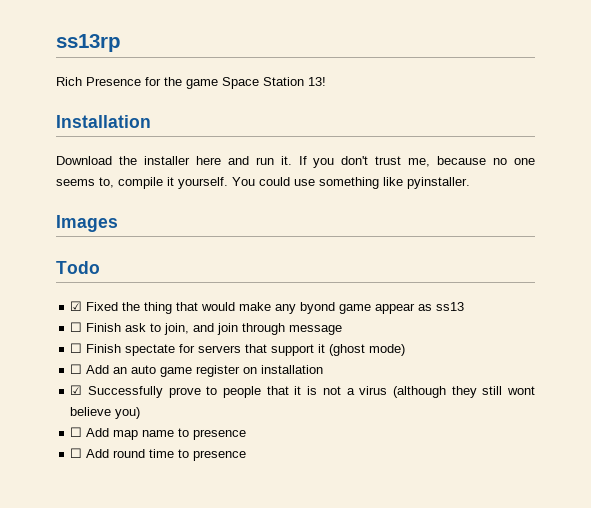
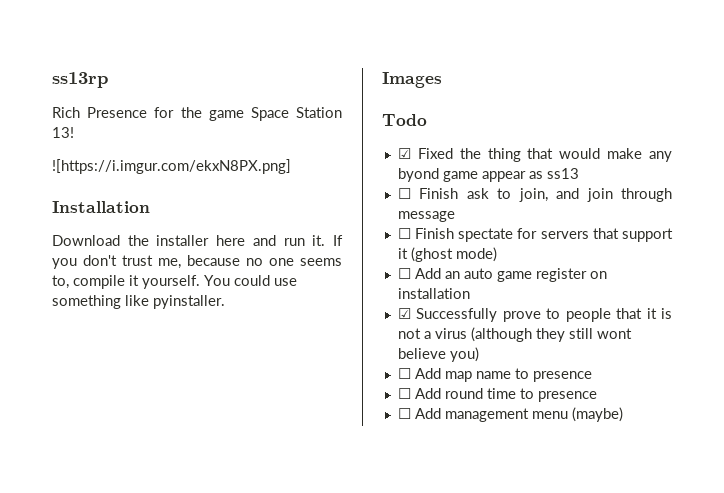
(326, 81) none -> [52,159,291,174] // ![https://i.imgur.com/ekxN8PX.png]
(247, 455) none -> [397,407,623,422] // ☐ Add management menu (maybe)

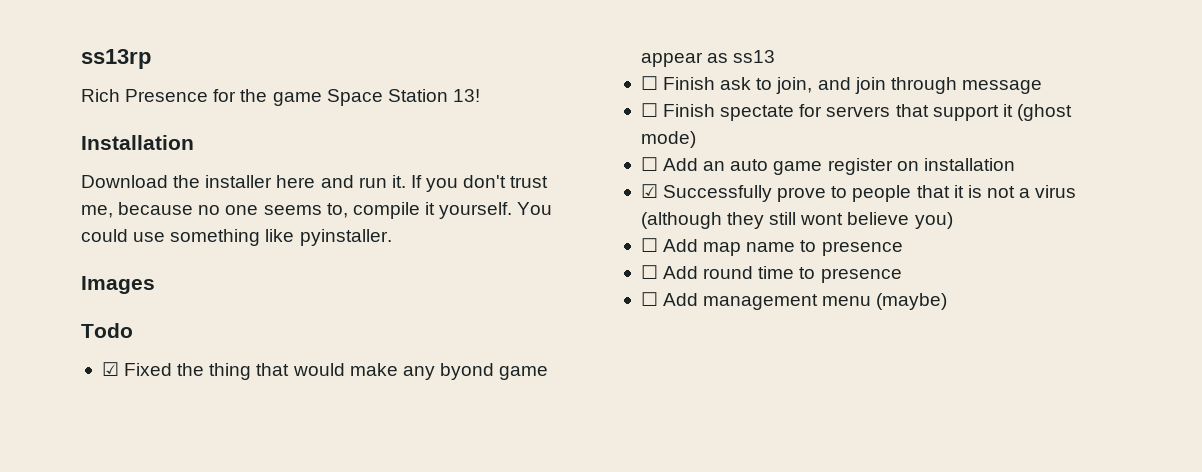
[52,159,291,174] // ![https://i.imgur.com/ekxN8PX.png] -> (480, 95) none

